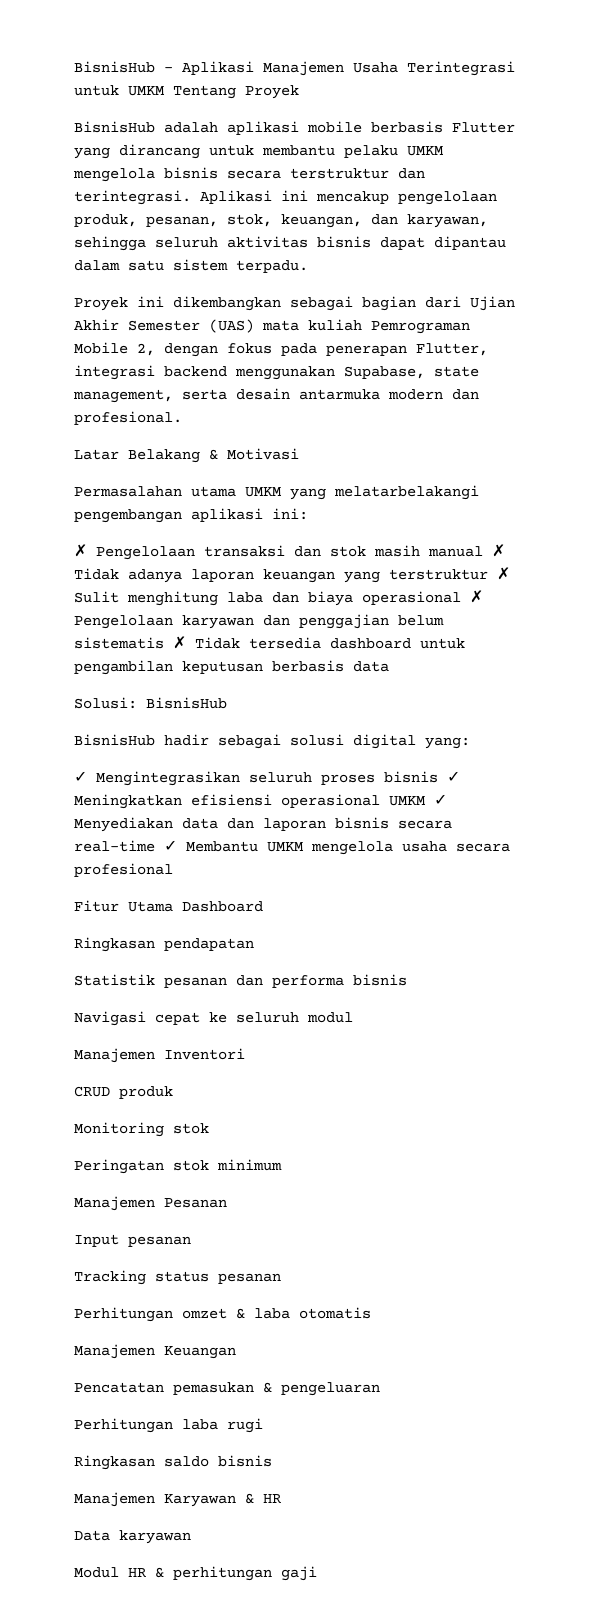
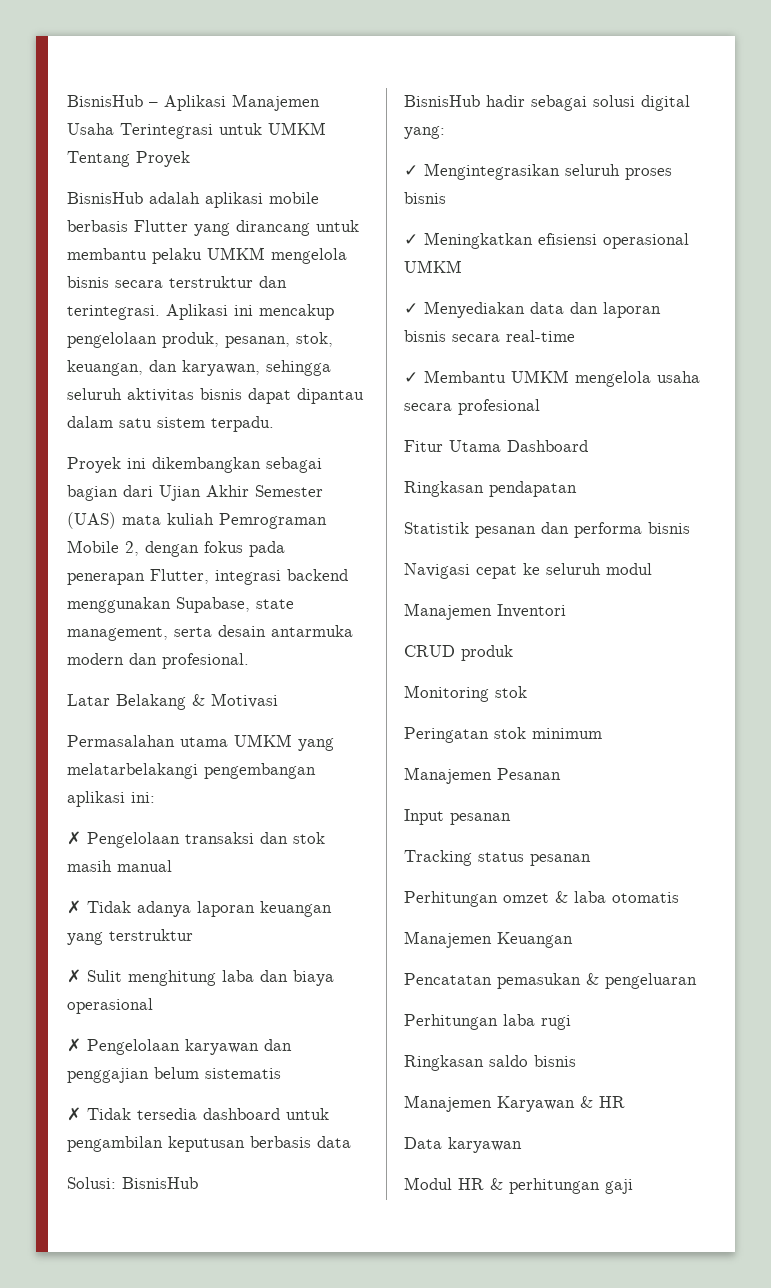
(483, 551) none -> (172, 866) //
(488, 574) none -> (193, 935) //
(461, 598) none -> (153, 1006) //
(164, 643) none -> (281, 1073) //
(438, 777) none -> (446, 198) //
(426, 801) none -> (462, 266) //
(155, 846) none -> (575, 336) //

